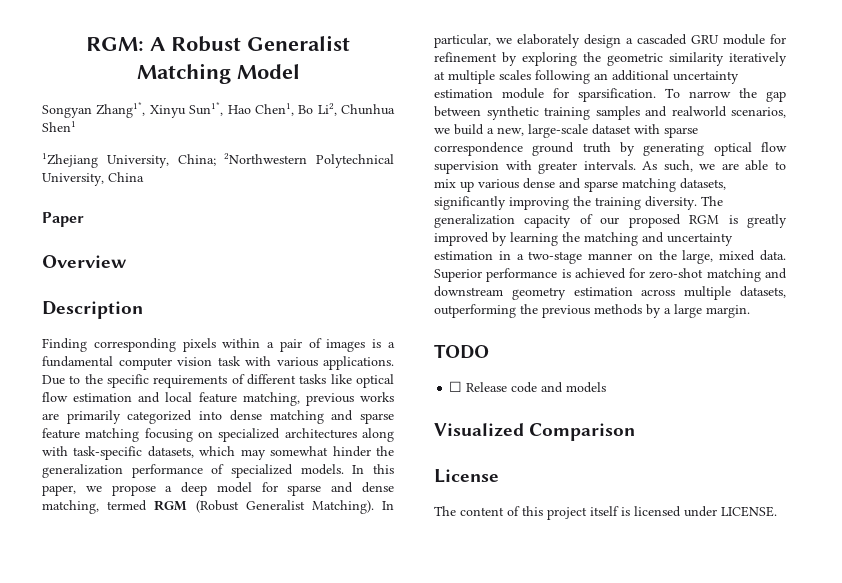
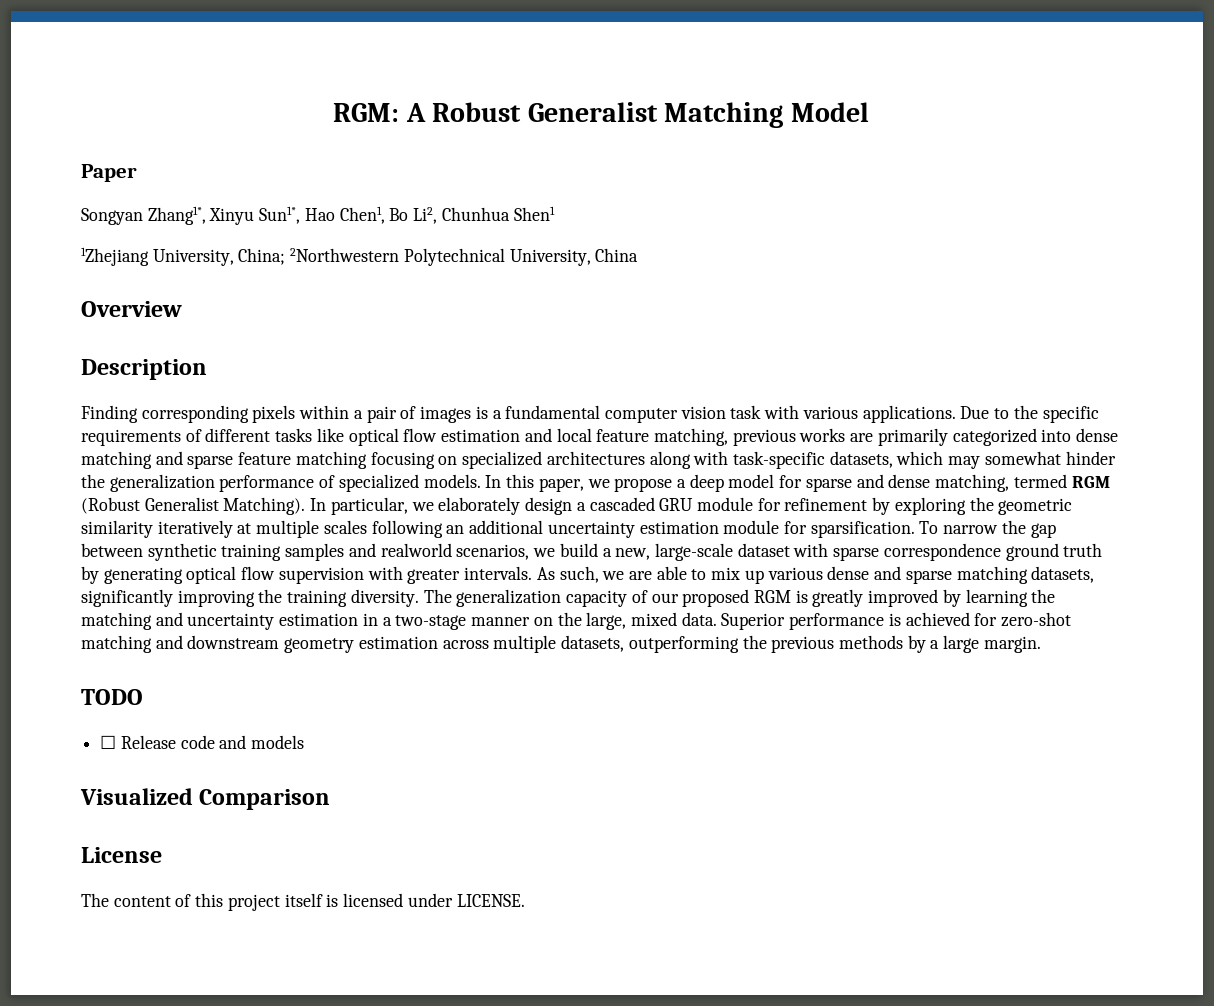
(300, 71) none -> [81,164,137,182] // Paper
[42,212,84,227] // Paper -> (639, 255) none

